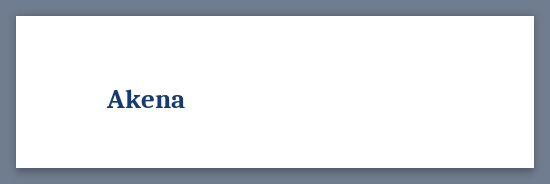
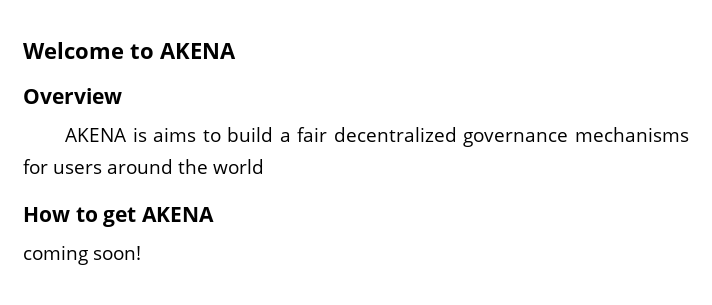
[106,89,185,108] Akena -> [23,42,236,59] [23,88,122,104] [64,127,689,147] [23,159,264,174] [23,207,214,227] [23,245,141,265] Welcome to AKENA // Overview // AKENA is aims to build a fair decentralized governance mechanisms for users around the world // How to get AKENA // coming soon!

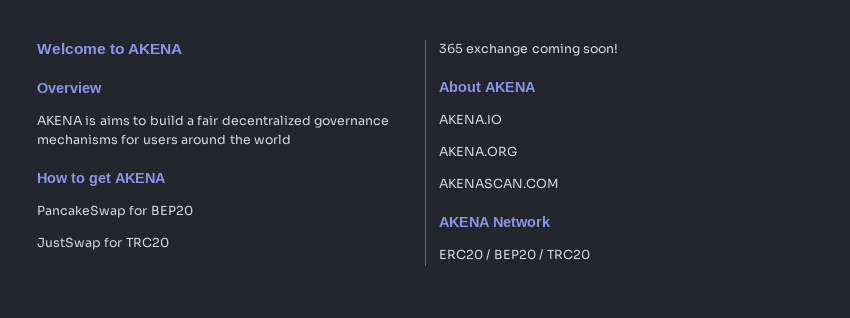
[23,245,141,265] coming soon! -> [37,205,193,218] [37,237,169,250] [439,43,619,56] [439,81,536,92] [439,114,502,125] [439,146,517,157] [439,178,559,189] [439,216,551,227] [439,249,590,260] PancakeSwap for BEP20 // JustSwap for TRC20 // 365 exchange coming soon! // About AKENA // AKENA.IO // AKENA.ORG // AKENASCAN.COM // AKENA Network // ERC20 / BEP20 / TRC20

